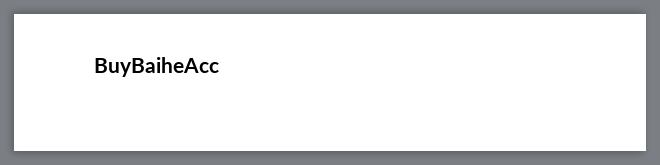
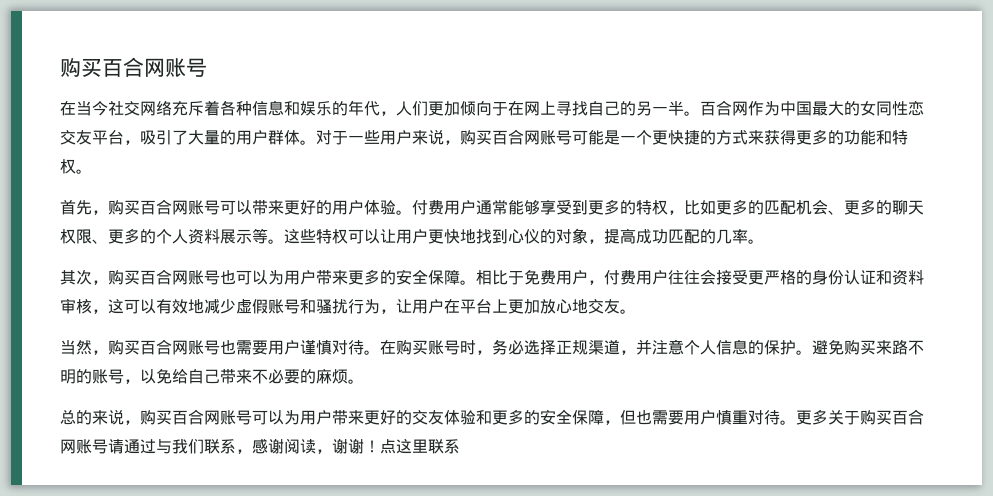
[94,57,219,77] BuyBaiheAcc -> [60,57,207,77] [60,100,924,116] [60,129,908,145] [60,159,92,174] [60,199,924,215] [60,228,764,244] [60,269,924,285] [60,298,636,314] [60,339,924,355] [60,368,364,384] [60,409,924,425] [60,438,460,454] 购买百合网账号 // 在当今社交网络充斥着各种信息和娱乐的年代，人们更加倾向于在网上寻找自己的另一半。百合网作为中国最大的女同性恋交友平台，吸引了大量的用户群体。对于一些用户来说，购买百合网账号可能是一个更快捷的方式来获得更多的功能和特权。 // 首先，购买百合网账号可以带来更好的用户体验。付费用户通常能够享受到更多的特权，比如更多的匹配机会、更多的聊天权限、更多的个人资料展示等。这些特权可以让用户更快地找到心仪的对象，提高成功匹配的几率。 // 其次，购买百合网账号也可以为用户带来更多的安全保障。相比于免费用户，付费用户往往会接受更严格的身份认证和资料审核，这可以有效地减少虚假账号和骚扰行为，让用户在平台上更加放心地交友。 // 当然，购买百合网账号也需要用户谨慎对待。在购买账号时，务必选择正规渠道，并注意个人信息的保护。避免购买来路不明的账号，以免给自己带来不必要的麻烦。 // 总的来说，购买百合网账号可以为用户带来更好的交友体验和更多的安全保障，但也需要用户慎重对待。更多关于购买百合网账号请通过与我们联系，感谢阅读，谢谢！点这里联系

